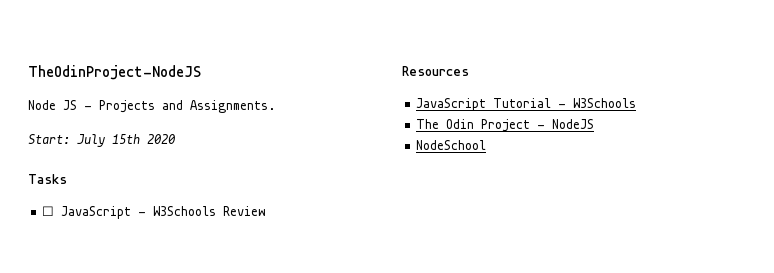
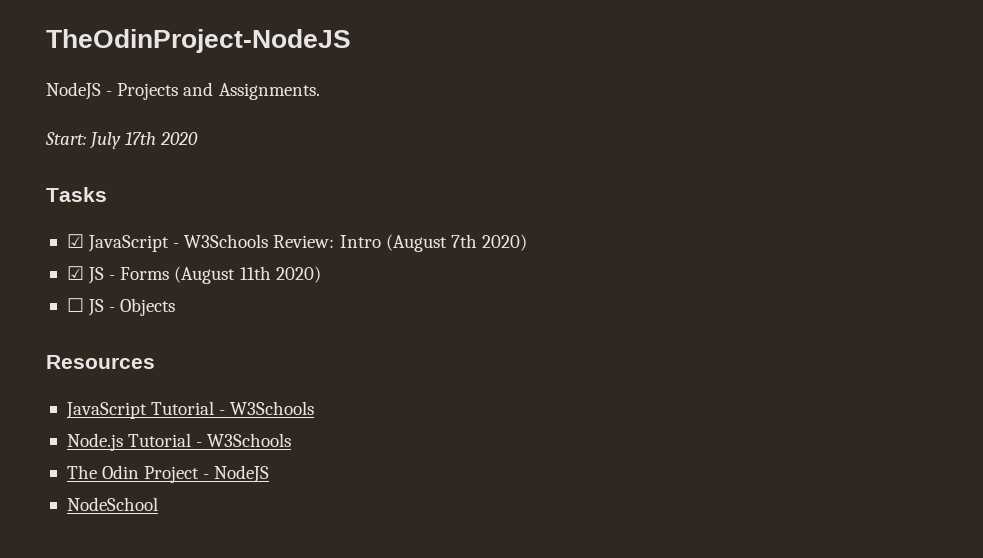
[28,100,77,110] Node JS -> [46,82,101,100] NodeJS
[112,134,140,144] 15th -> [125,132,157,145] 17th
[42,206,55,216] ☐ -> [66,234,84,248] ☑
[223,206,266,216] Review -> [273,234,527,252] [66,266,321,284] [66,298,176,316] Review: Intro (August 7th 2020) // ☑ JS - Forms (August 11th 2020) // ☐ JS - Objects
(637, 103) none -> [66,433,292,451] // Node.js Tutorial - W3Schools

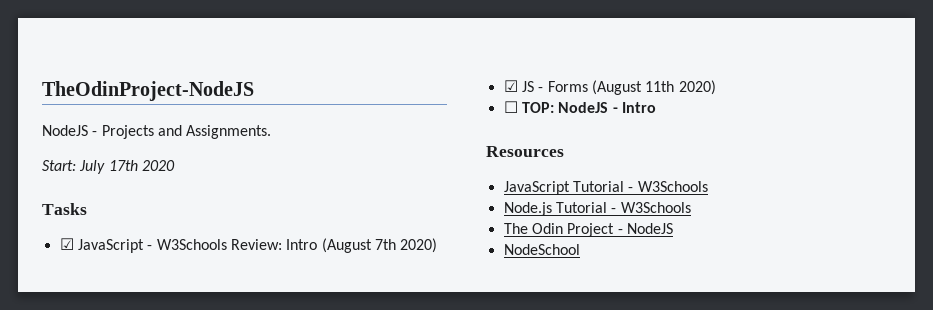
[88,298,176,316] JS - Objects -> [521,102,656,113] TOP: NodeJS - Intro

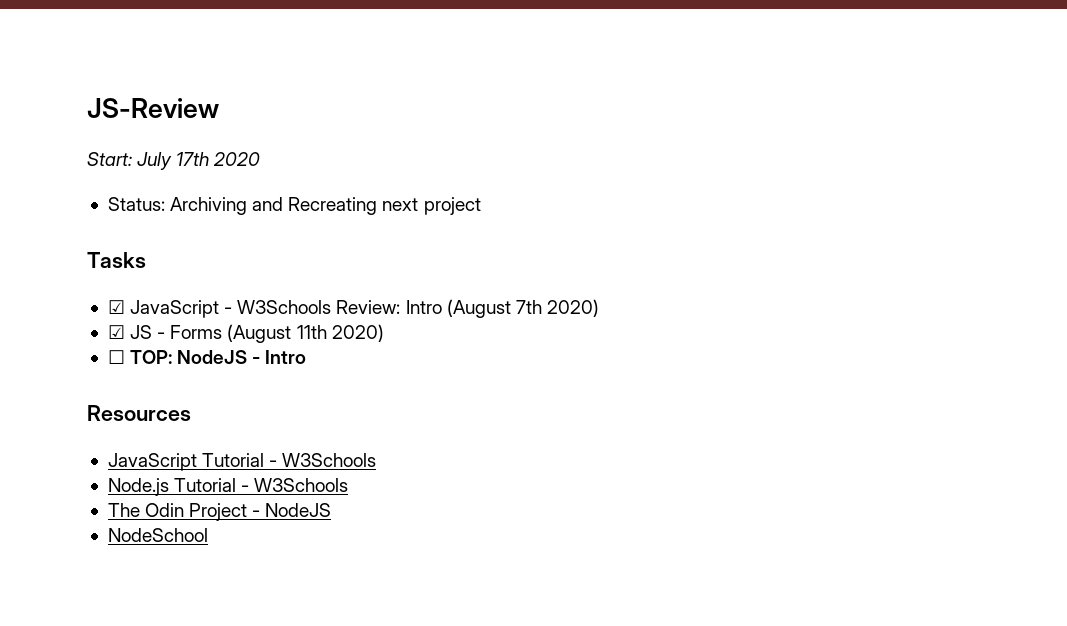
[42,81,254,101] [42,125,272,139] [42,160,175,174] TheOdinProject-NodeJS // NodeJS - Projects and Assignments. // Start: July 17th 2020 -> [87,98,219,118] [87,152,261,170] [107,197,481,215] JS-Review // Start: July 17th 2020 // Status: Archiving and Recreating next project

